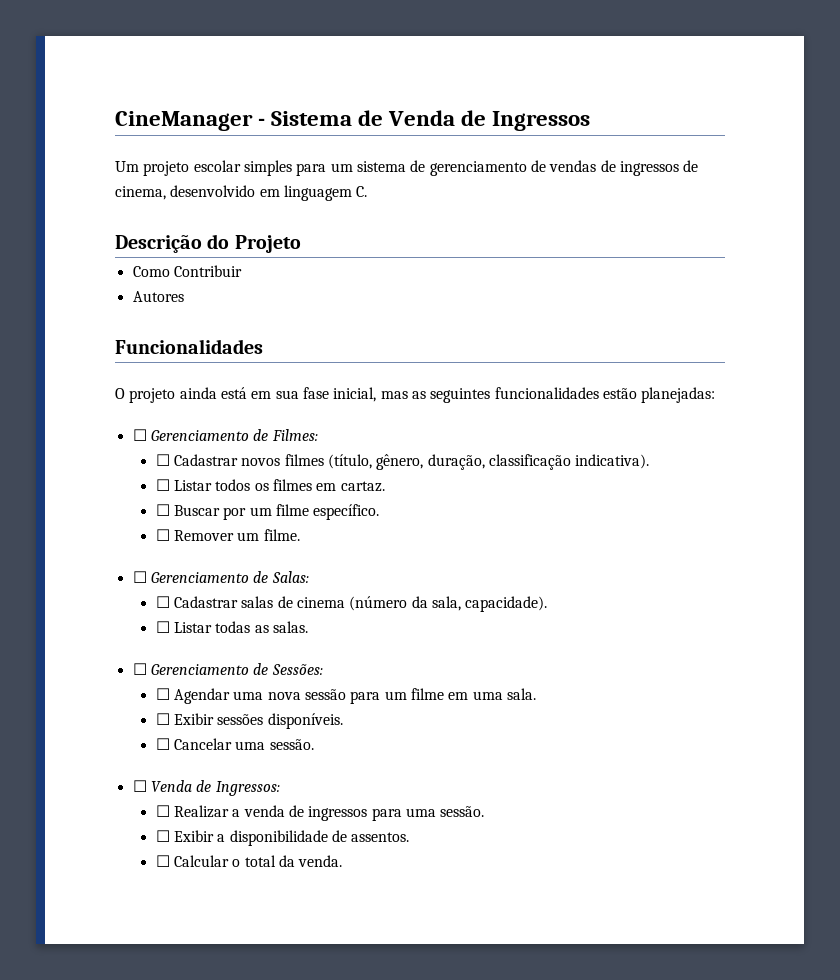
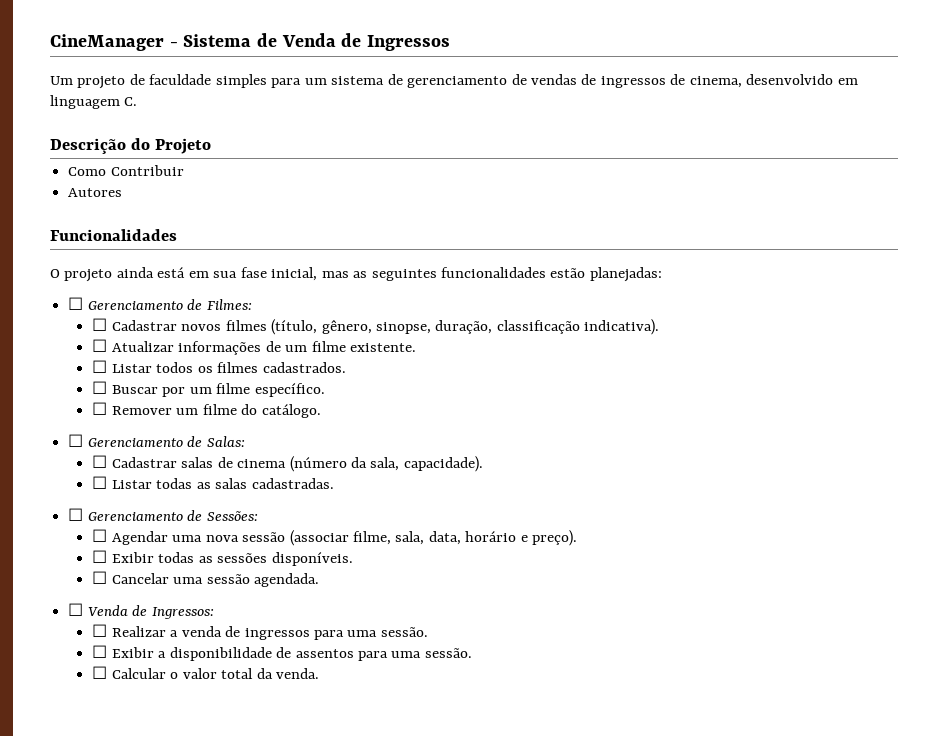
[193,160,241,172] escolar -> [129,74,212,85] de faculdade
(424, 462) none -> [375,322,431,334] sinopse,
(650, 461) none -> [92,339,416,355] // ☐ Atualizar informações de um filme existente.
[316,481,385,492] em cartaz. -> [262,362,346,373] cadastrados.
[263,529,300,541] filme. -> [202,404,321,418] filme do catálogo.
[273,621,309,633] salas. -> [215,478,334,489] salas cadastradas.
[350,688,537,704] [155,713,215,725] para um filme em uma sala. // ☐ Exibir -> [289,530,578,546] [92,550,213,563] (associar filme, sala, data, horário e preço). // ☐ Exibir todas as
[269,739,314,750] sessão. -> [206,573,320,587] sessão agendada.
[351,832,410,842] assentos. -> [295,648,472,661] assentos para uma sessão.
(241, 863) none -> [182,668,217,679] valor

